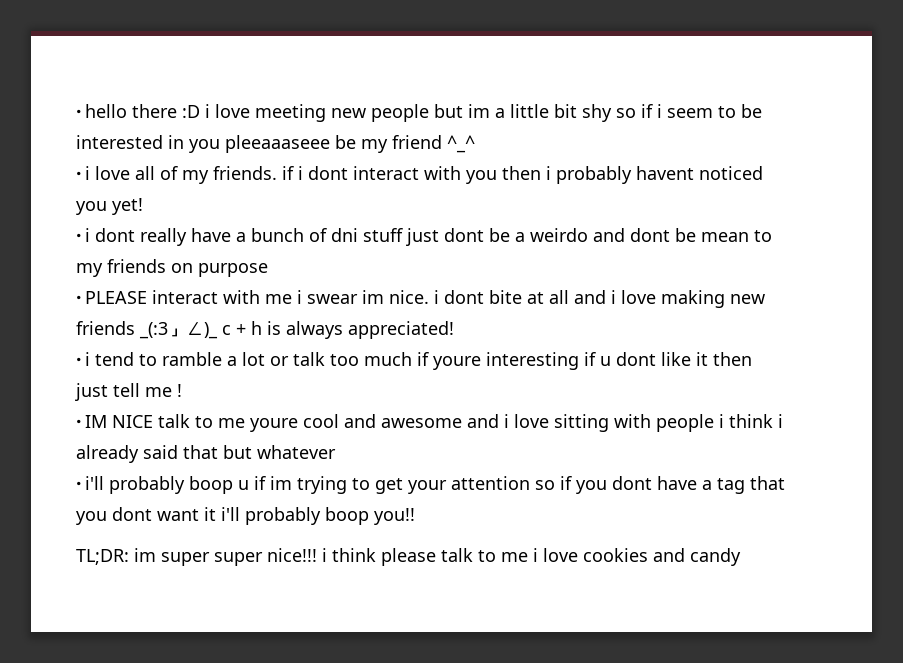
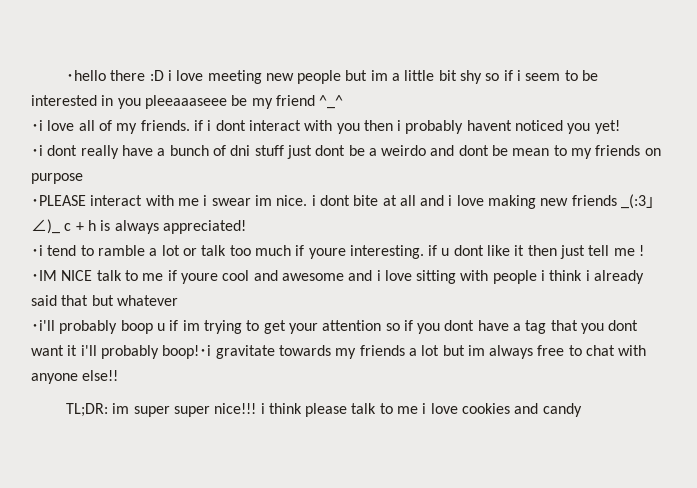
[486,352,579,370] interesting -> [349,245,424,259] interesting.
(245, 423) none -> [167,270,177,281] if
[325,507,415,525] boop you!! -> [162,345,647,359] [31,370,119,384] boop!･i gravitate towards my friends a lot but im always free to chat with anyone else!!

